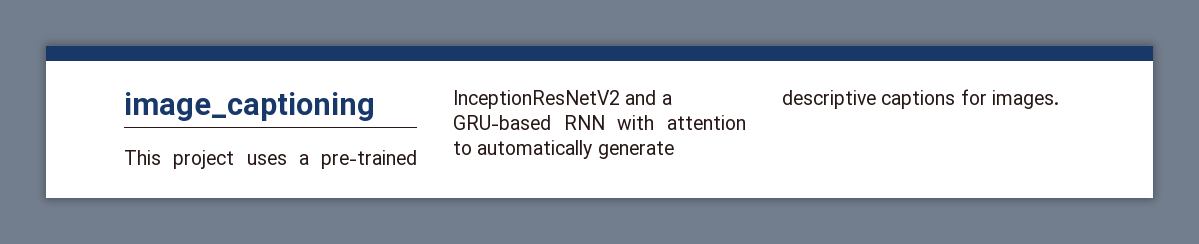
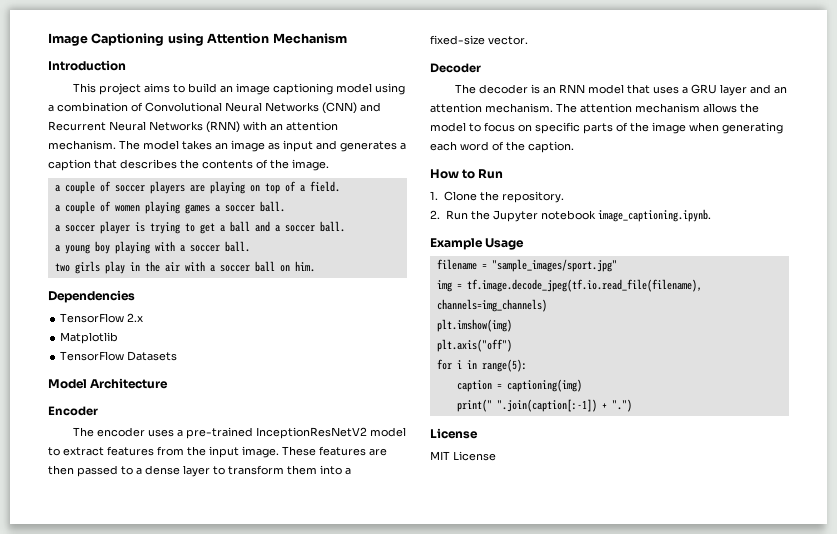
[124,92,375,121] [124,150,417,169] [453,90,672,109] [453,115,746,130] [453,140,674,159] [782,89,1059,109] image_captioning // This project uses a pre-trained InceptionResNetV2 and a GRU-based RNN with attention to automatically generate descriptive captions for images. -> [48,33,347,46] [48,60,126,71] [73,83,406,95] [48,102,381,114] [48,121,338,133] [48,140,406,152] [48,159,329,171] [54,181,340,194] [54,201,285,214] [54,221,345,234] [54,241,250,254] [54,261,315,274] [48,290,135,303] [60,313,144,323] [60,332,119,344] [60,351,178,361] [48,378,169,389] [48,406,98,416] [73,427,407,439] [48,446,387,458] [48,465,351,477] [430,35,528,45] [430,63,481,73] [455,84,788,96] [430,103,759,113] [430,122,783,134] [430,141,574,153] [430,169,504,179] [430,191,565,203] [430,209,711,222] [430,238,525,250] [436,259,617,272] [436,279,702,292] [436,299,547,312] [436,319,512,332] [436,339,512,352] [436,359,527,372] [456,379,582,392] [456,399,632,412] [430,428,478,439] [430,451,496,461] Image Captioning using Attention Mechanism // Introduction // This project aims to build an image captioning model using a combination of Convolutional Neural Networks (CNN) and Recurrent Neural Networks (RNN) with an attention mechanism. The model takes an image as input and generates a caption that describes the contents of the image. // a couple of soccer players are playing on top of a field. // a couple of women playing games a soccer ball. // a soccer player is trying to get a ball and a soccer ball. // a young boy playing with a soccer ball. // two girls play in the air with a soccer ball on him. // Dependencies // TensorFlow 2.x // Matplotlib // TensorFlow Datasets // Model Architecture // Encoder // The encoder uses a pre-trained InceptionResNetV2 model to extract features from the input image. These features are then passed to a dense layer to transform them into a fixed-size vector. // Decoder // The decoder is an RNN model that uses a GRU layer and an attention mechanism. The attention mechanism allows the model to focus on specific parts of the image when generating each word of the caption. // How to Run // 1. Clone the repository. // 2. Run the Jupyter notebook image_captioning.ipynb. // Example Usage // filename = "sample_images/sport.jpg" // img = tf.image.decode_jpeg(tf.io.read_file(filename), channels=img_channels) // plt.imshow(img) // plt.axis("off") // for i in range(5): // caption = captioning(img) // print(" ".join(caption[:-1]) + ".") // License // MIT License

